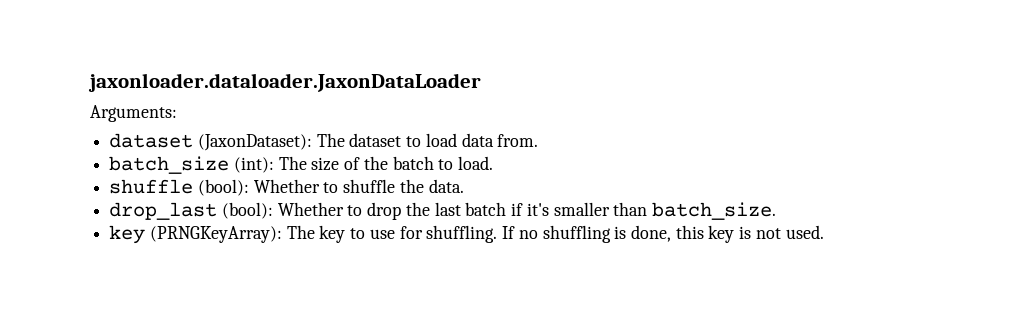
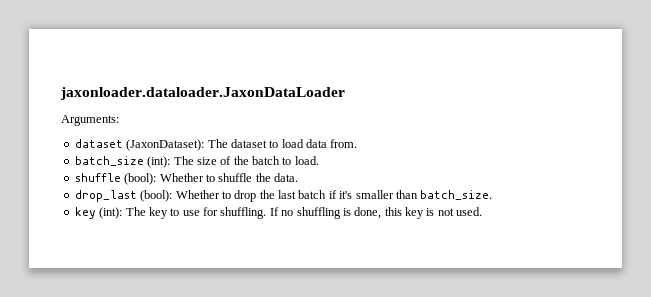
[149,226,282,243] (PRNGKeyArray): -> [99,207,123,219] (int):

